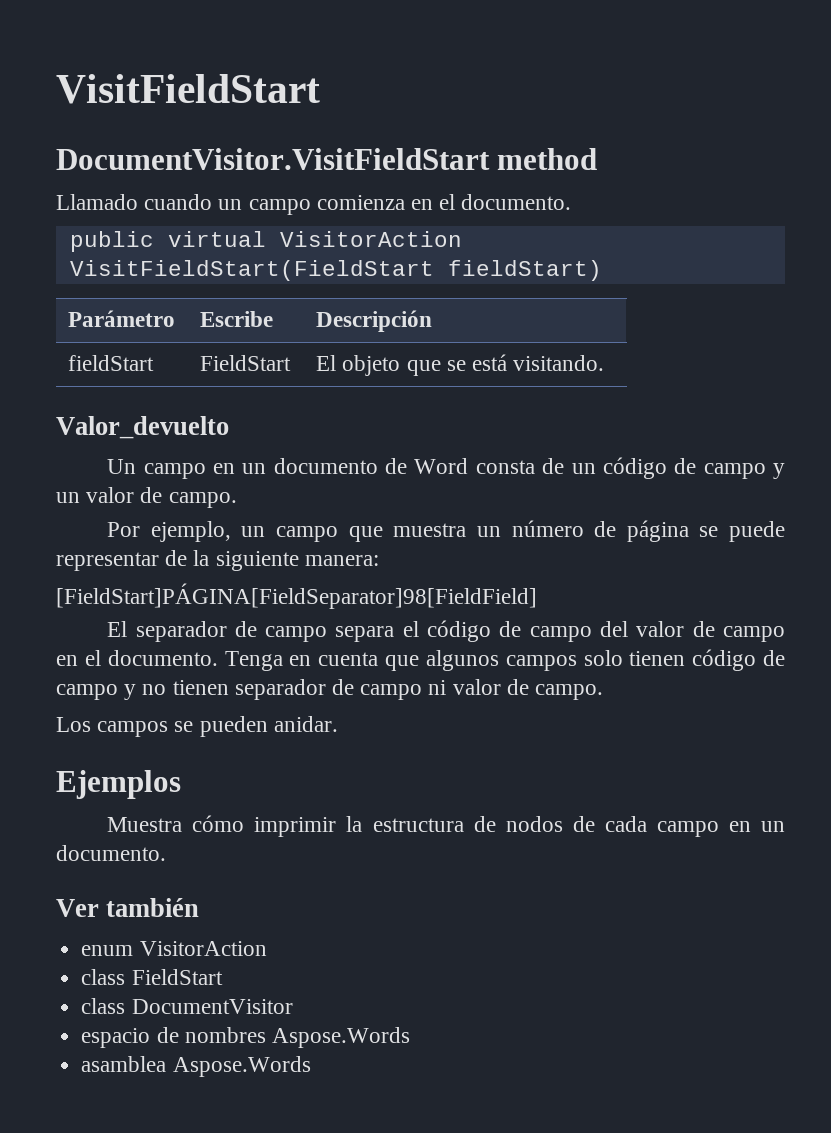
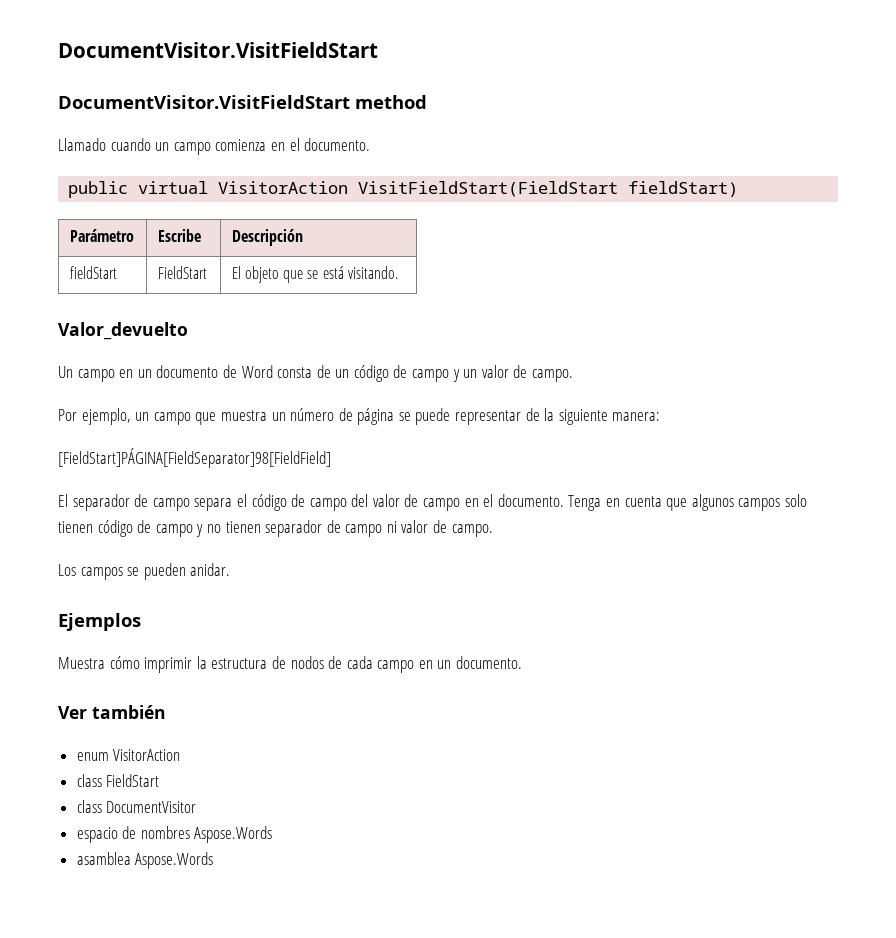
[56,74,320,104] VisitFieldStart -> [58,42,378,58] DocumentVisitor.VisitFieldStart

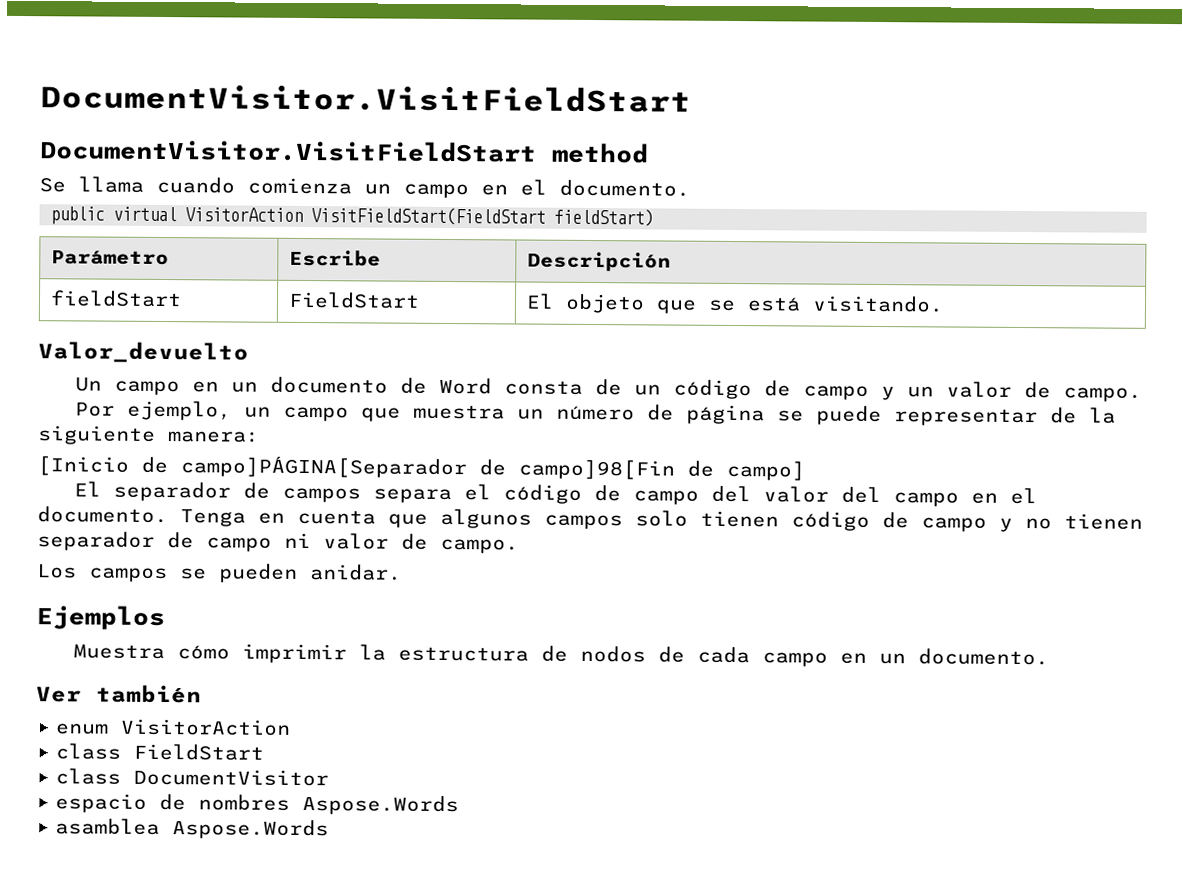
[58,138,267,155] Llamado cuando un campo comienza -> [39,176,469,199] Se llama cuando comienza un campo
[58,448,331,468] [FieldStart]PÁGINA[FieldSeparator]98[FieldField] -> [37,455,805,481] [Inicio de campo]PÁGINA[Separador de campo]98[Fin de campo]
[152,498,190,511] campo -> [282,487,362,503] campos
[404,494,419,507] de -> [841,486,882,504] del

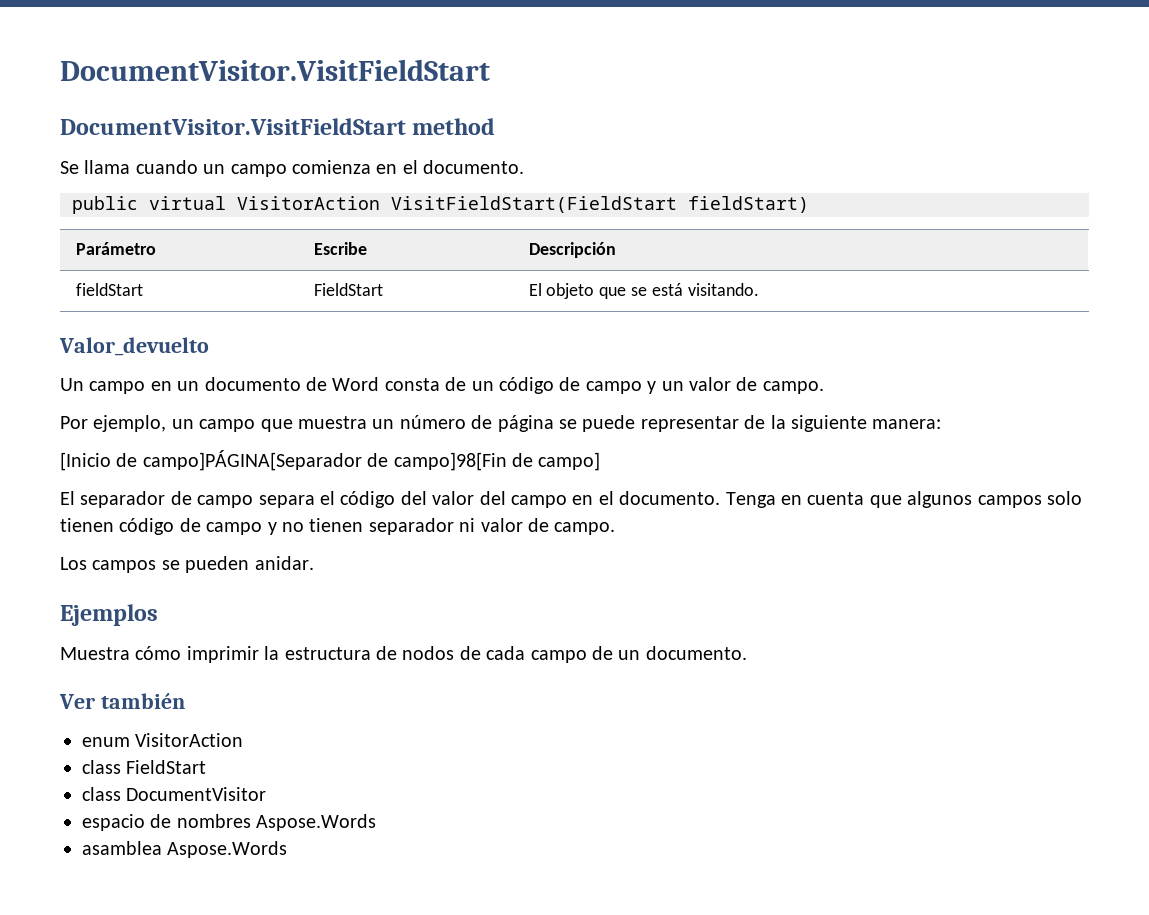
[247,177,469,199] comienza un campo -> [203,160,371,177] un campo comienza
[282,487,362,503] campos -> [197,495,254,508] campo
[594,485,700,505] de campo -> (396, 499) none
[167,532,272,552] de campo -> (454, 526) none
[840,652,868,664] en -> [591,646,613,660] de

